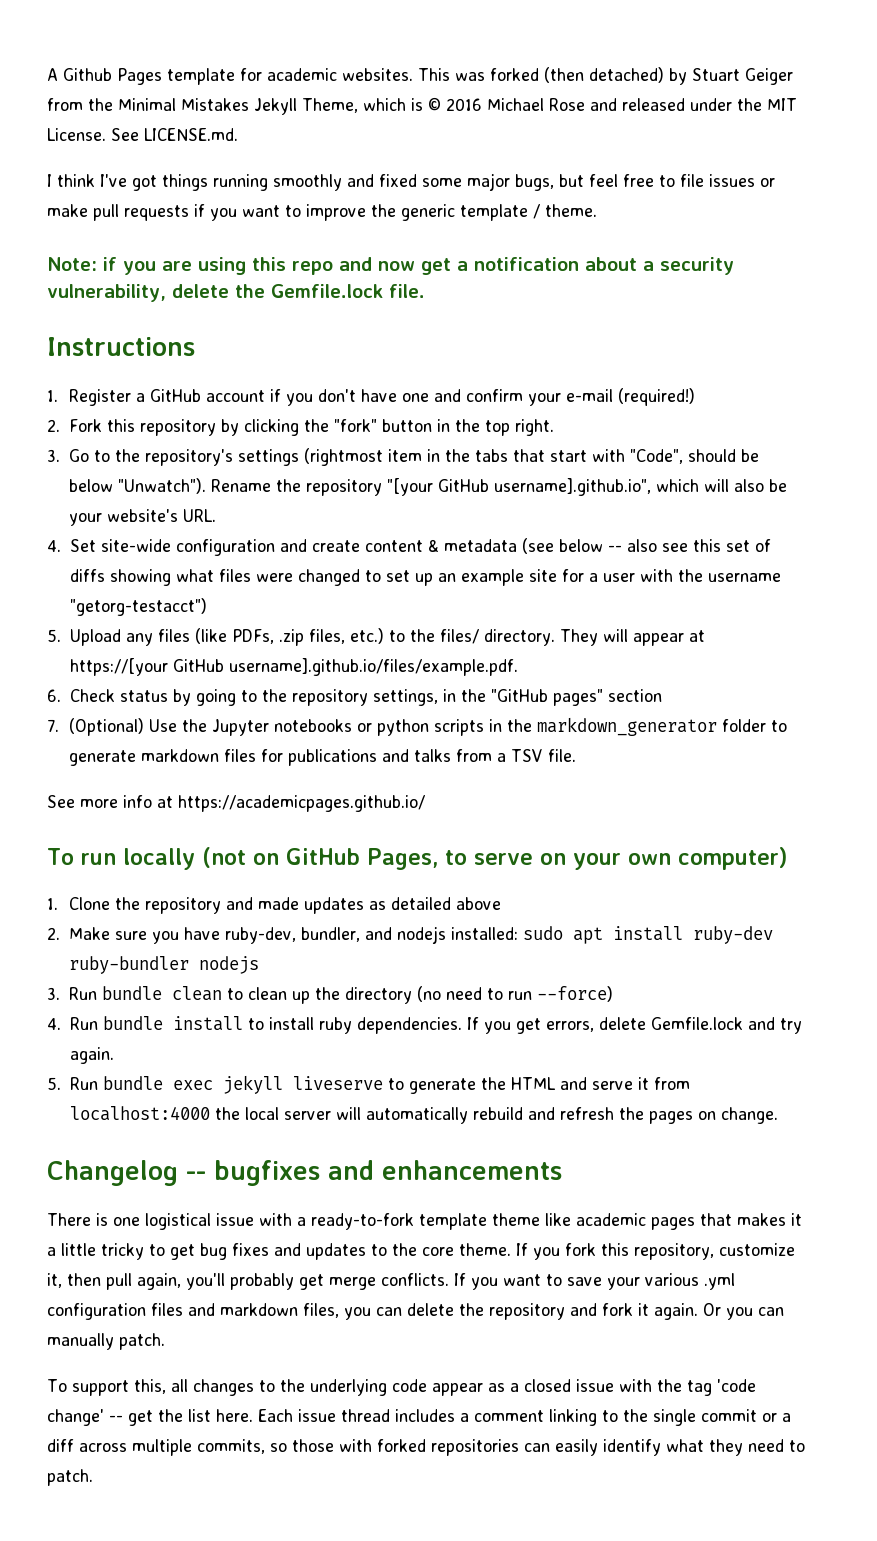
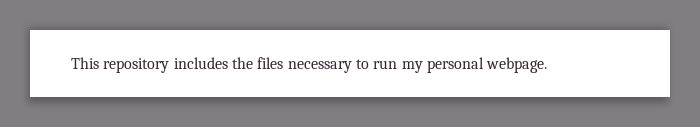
[47,67,793,85] [47,97,797,115] [47,128,238,141] [47,173,775,191] [47,204,597,221] [47,257,734,275] [47,284,425,302] [47,337,195,356] [47,388,695,406] [47,419,554,436] [47,448,759,466] [68,478,787,496] [68,509,216,526] [47,538,771,556] [69,569,781,586] [69,598,207,616] [47,628,705,646] [69,658,518,676] [47,689,662,706] [47,717,787,736] [68,749,576,766] [47,795,425,812] [47,847,787,870] [47,897,501,914] [47,926,773,944] [68,956,259,974] [47,986,613,1004] [47,1016,802,1034] [69,1047,114,1064] [47,1075,690,1094] [69,1106,778,1124] [47,1160,562,1186] [47,1213,802,1230] [47,1243,795,1260] [47,1273,735,1290] [47,1303,784,1320] [47,1333,165,1350] [47,1379,756,1396] [47,1409,791,1426] [47,1439,805,1456] [47,1469,93,1486] A Github Pages template for academic websites. This was forked (then detached) by Stuart Geiger from the Minimal Mistakes Jekyll Theme, which is © 2016 Michael Rose and released under the MIT License. See LICENSE.md. // I think I've got things running smoothly and fixed some major bugs, but feel free to file issues or make pull requests if you want to improve the generic template / theme. // Note: if you are using this repo and now get a notification about a security vulnerability, delete the Gemfile.lock file. // Instructions // 1. Register a GitHub account if you don't have one and confirm your e-mail (required!) // 2. Fork this repository by clicking the "fork" button in the top right. // 3. Go to the repository's settings (rightmost item in the tabs that start with "Code", should be below "Unwatch"). Rename the repository "[your GitHub username].github.io", which will also be your website's URL. // 4. Set site-wide configuration and create content & metadata (see below -- also see this set of diffs showing what files were changed to set up an example site for a user with the username "getorg-testacct") // 5. Upload any files (like PDFs, .zip files, etc.) to the files/ directory. They will appear at https://[your GitHub username].github.io/files/example.pdf. // 6. Check status by going to the repository settings, in the "GitHub pages" section // 7. (Optional) Use the Jupyter notebooks or python scripts in the markdown_generator folder to generate markdown files for publications and talks from a TSV file. // See more info at https://academicpages.github.io/ // To run locally (not on GitHub Pages, to serve on your own computer) // 1. Clone the repository and made updates as detailed above // 2. Make sure you have ruby-dev, bundler, and nodejs installed: sudo apt install ruby-dev ruby-bundler nodejs // 3. Run bundle clean to clean up the directory (no need to run --force) // 4. Run bundle install to install ruby dependencies. If you get errors, delete Gemfile.lock and try again. // 5. Run bundle exec jekyll liveserve to generate the HTML and serve it from localhost:4000 the local server will automatically rebuild and refresh the pages on change. // Changelog -- bugfixes and enhancements // There is one logistical issue with a ready-to-fork template theme like academic pages that makes it a little tricky to get bug fixes and updates to the core theme. If you fork this repository, customize it, then pull again, you'll probably get merge conflicts. If you want to save your various .yml configuration files and markdown files, you can delete the repository and fork it again. Or you can manually patch. // To support this, all changes to the underlying code appear as a closed issue with the tag 'code change' -- get the list here. Each issue thread includes a comment linking to the single commit or a diff across multiple commits, so those with forked repositories can easily identify what they need to patch. -> [71,57,548,73] This repository includes the files necessary to run my personal webpage.

